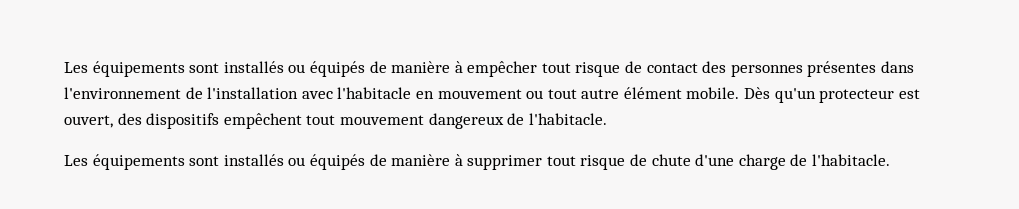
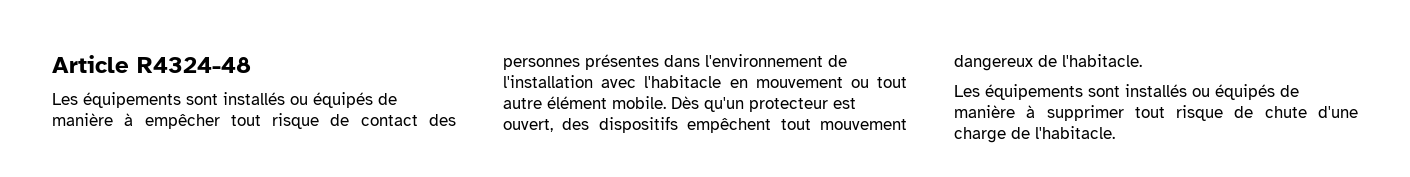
(64, 67) none -> [52,55,251,73] Article R4324-48 //

